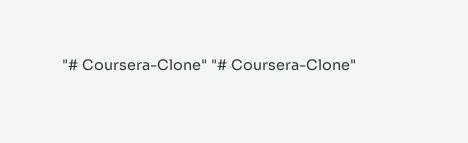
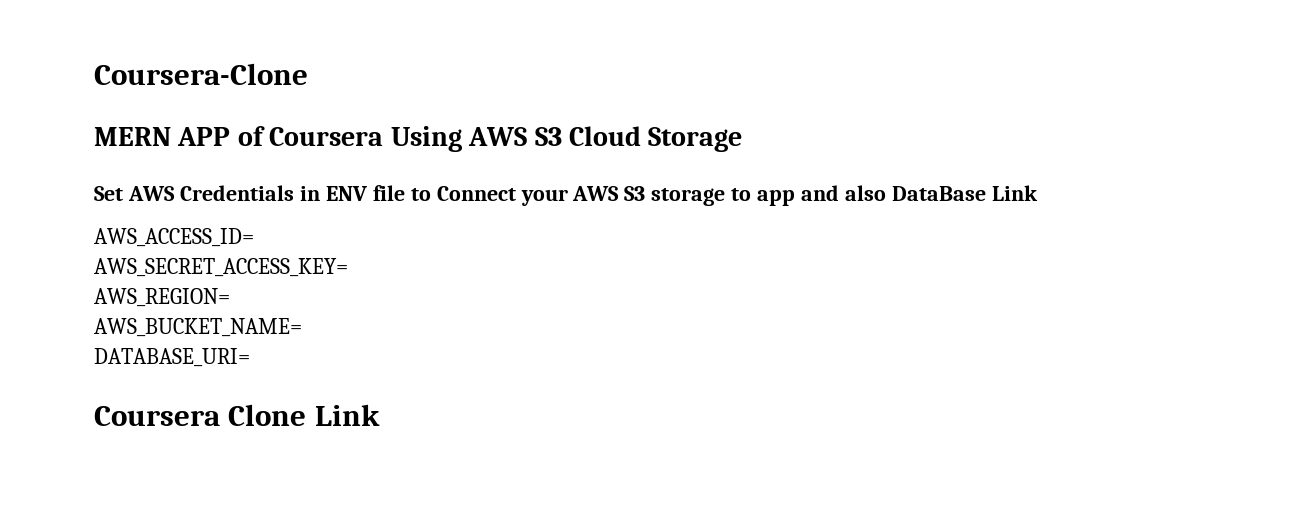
[62,59,356,71] "# Coursera-Clone" "# Coursera-Clone" -> [94,63,308,85] [94,126,743,152] [94,185,1038,206] [94,228,254,247] [94,258,348,277] [94,288,230,307] [94,318,302,337] [94,348,250,367] [94,404,380,426] Coursera-Clone // MERN APP of Coursera Using AWS S3 Cloud Storage // Set AWS Credentials in ENV file to Connect your AWS S3 storage to app and also DataBase Link // AWS_ACCESS_ID= // AWS_SECRET_ACCESS_KEY= // AWS_REGION= // AWS_BUCKET_NAME= // DATABASE_URI= // Coursera Clone Link

